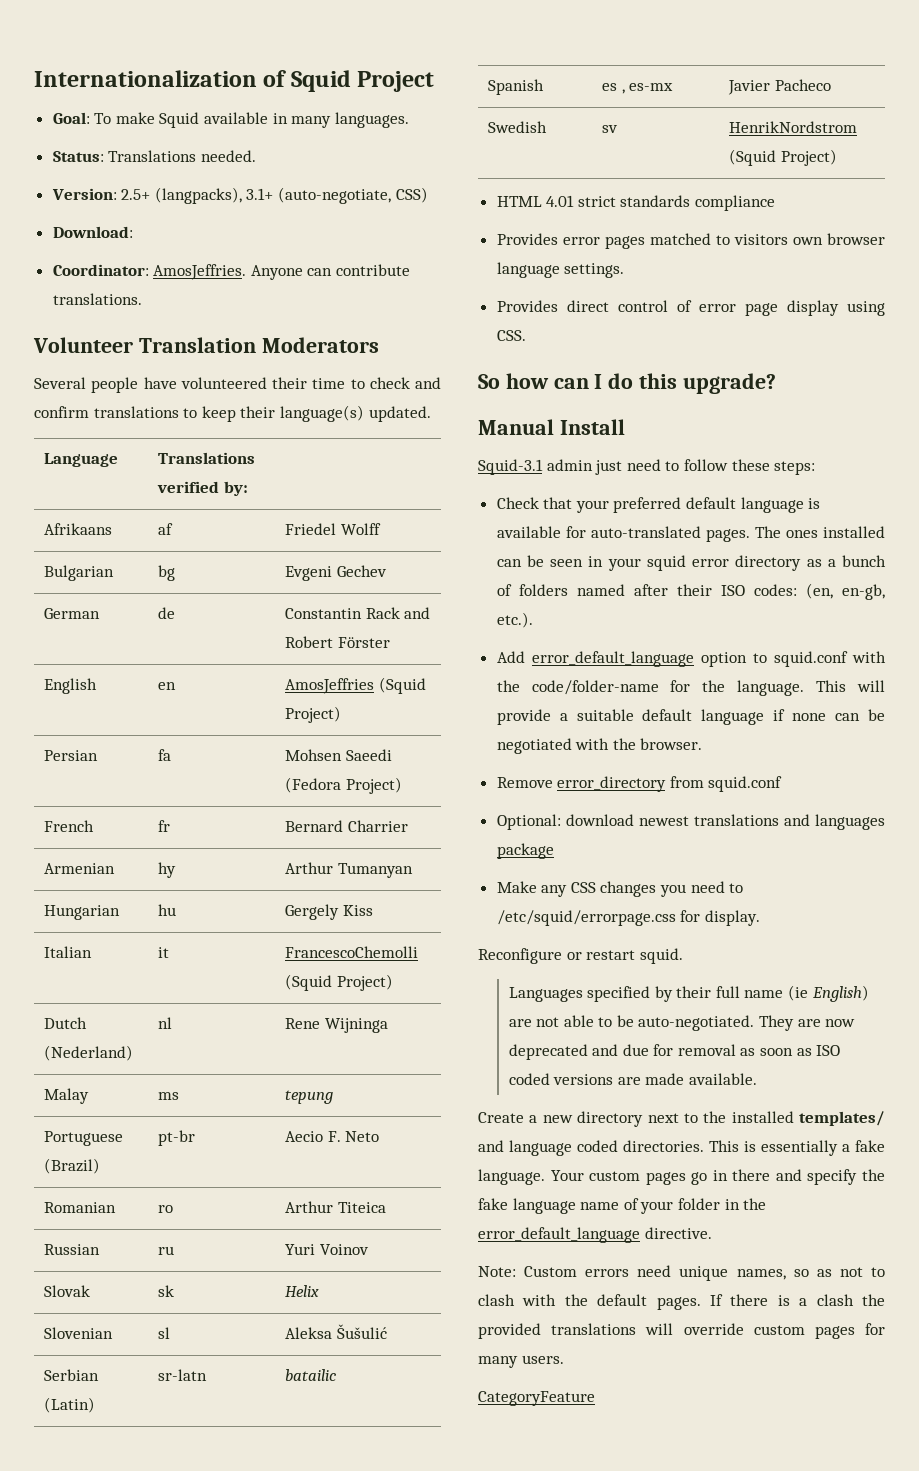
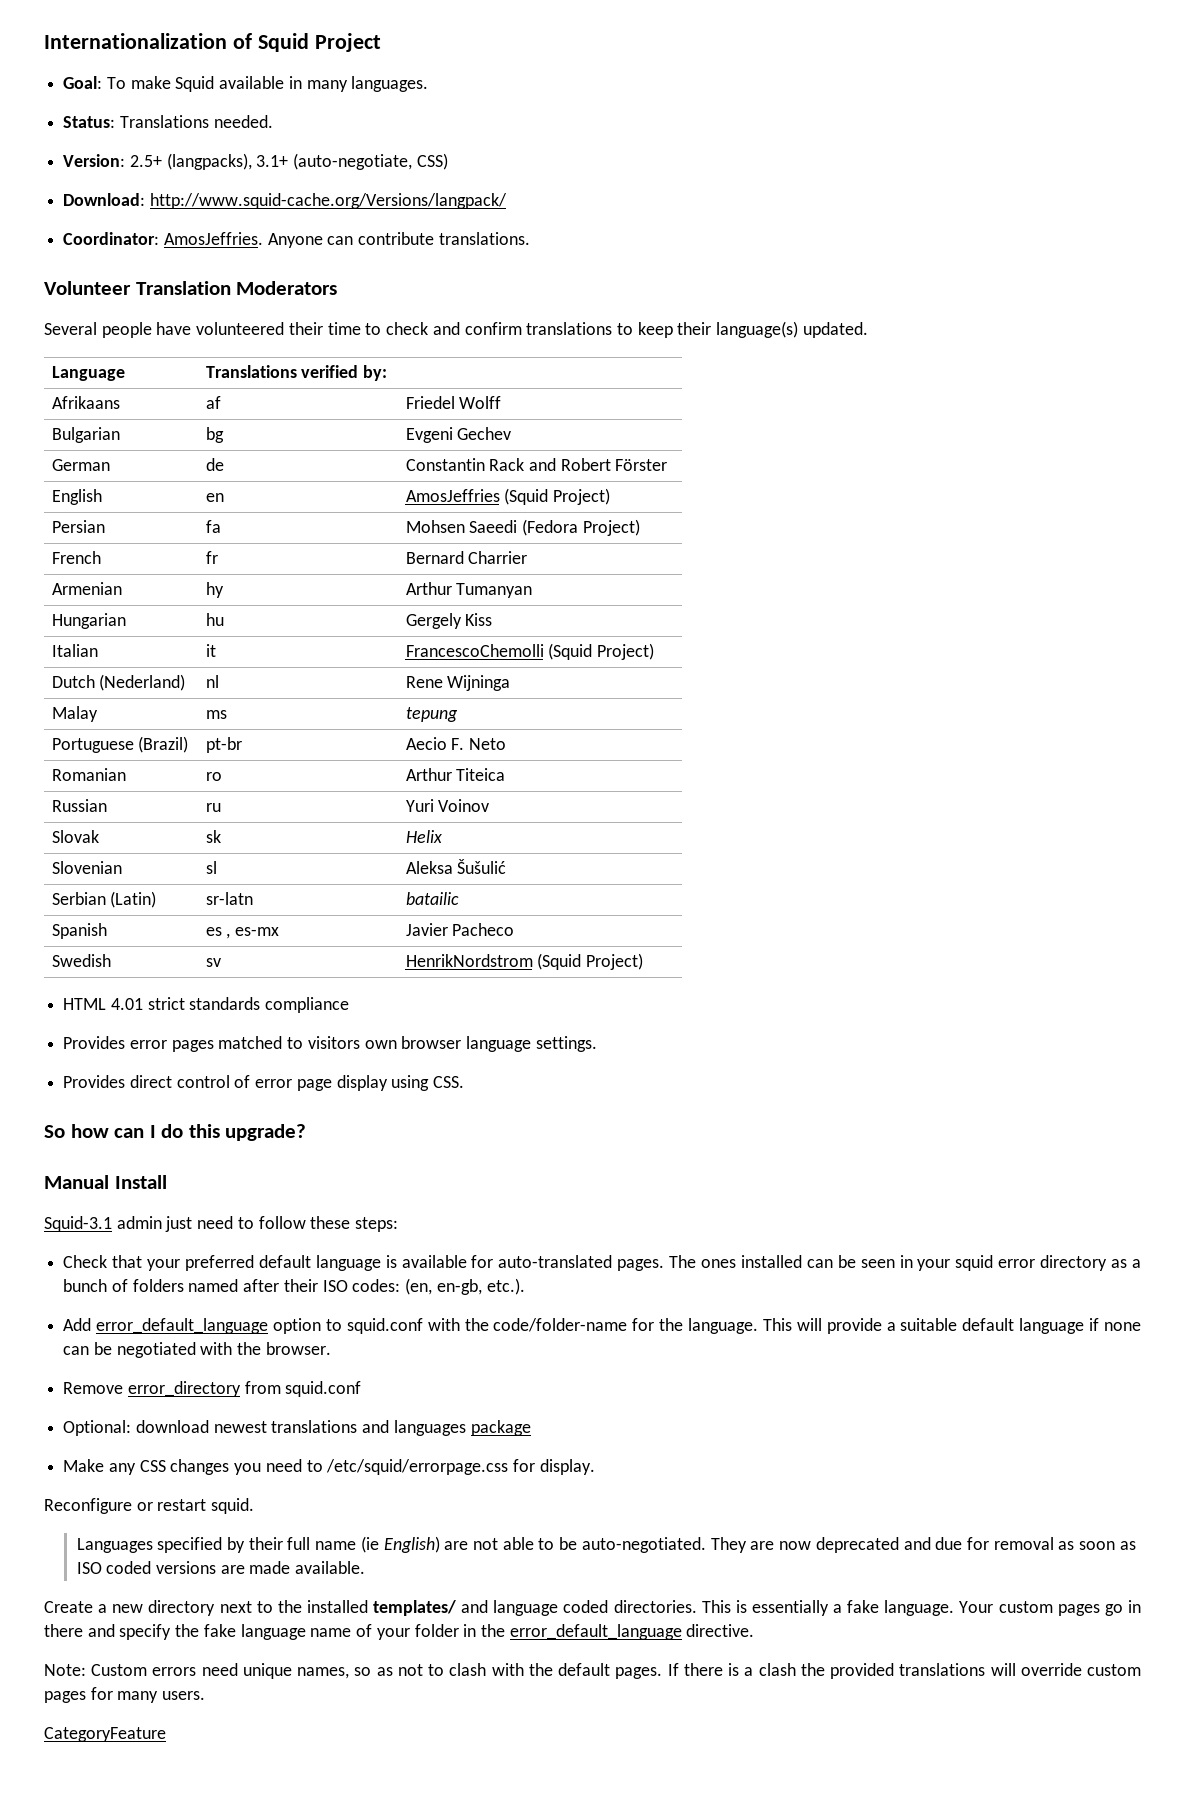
(133, 232) none -> [149,193,507,209] http://www.squid-cache.org/Versions/langpack/

